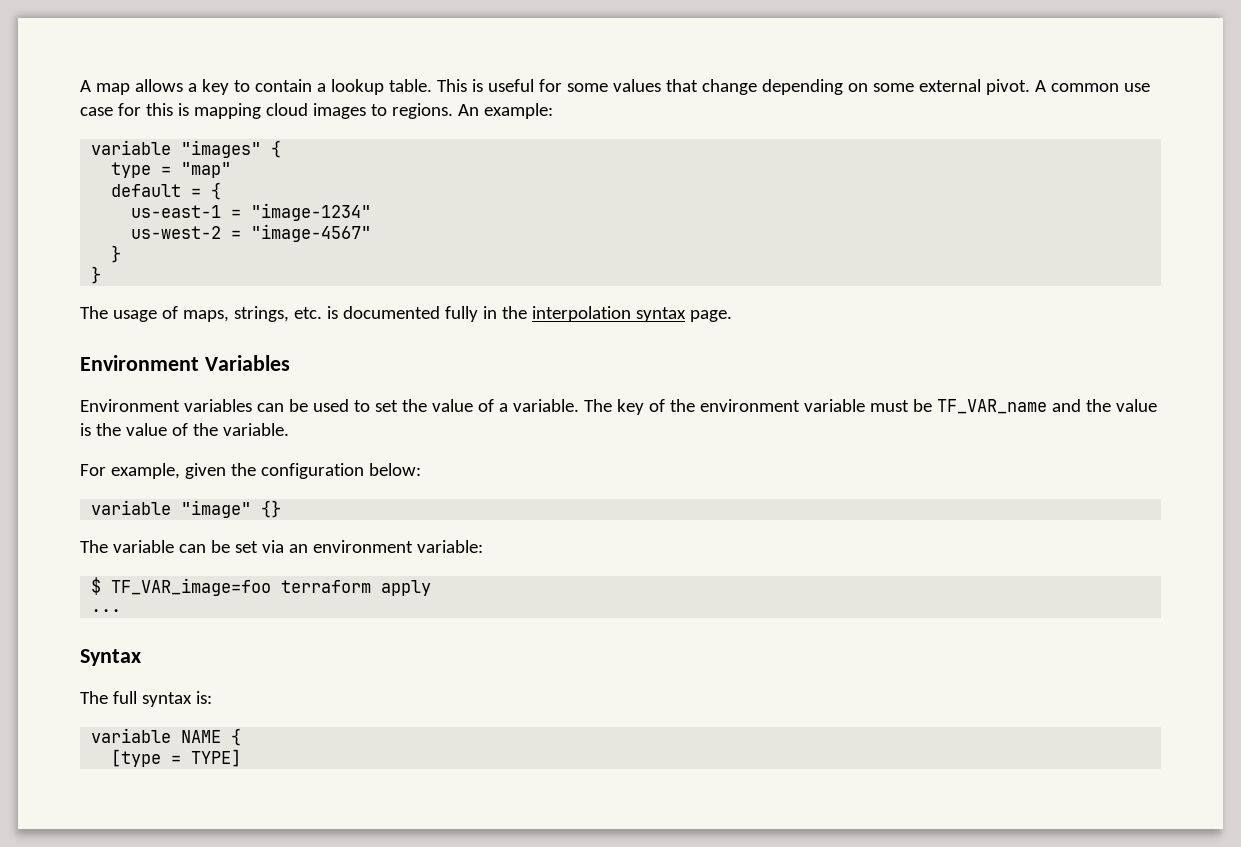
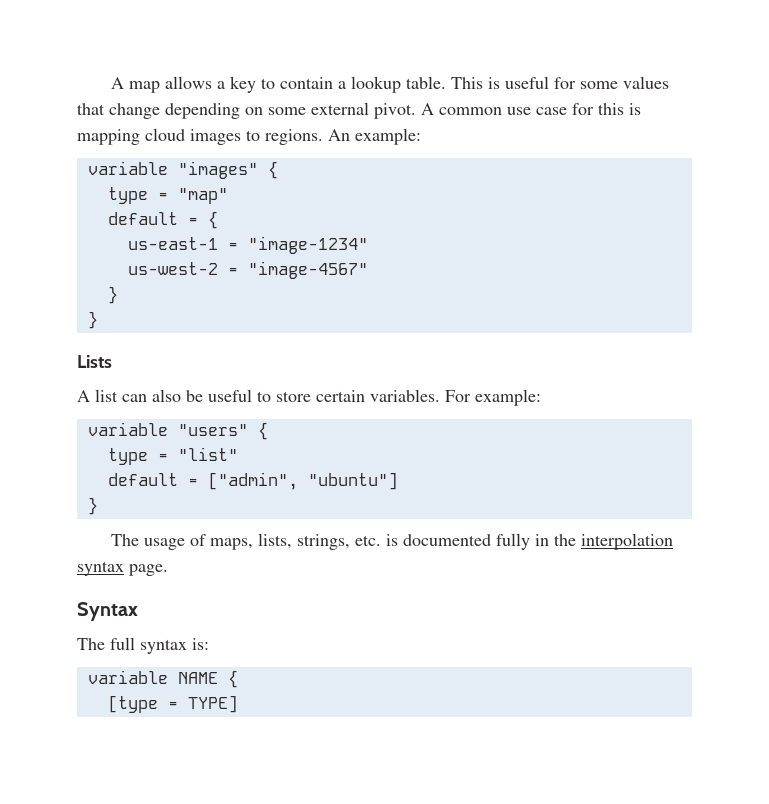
(102, 275) none -> [77,355,112,368] [77,389,541,406] [87,422,268,440] [107,447,238,465] [107,472,398,490] [87,497,98,515] // Lists // A list can also be useful to store certain variables. For example: // variable "users" { // type = "list" // default = ["admin", "ubuntu"] // }
(229, 316) none -> [258,533,293,549] lists,
[80,355,290,371] [80,399,1157,415] [80,423,289,436] [80,463,421,479] [91,500,282,518] [80,540,483,553] [91,577,432,596] [91,609,122,612] // Environment Variables // Environment variables can be used to set the value of a variable. The key of the environment variable must be TF_VAR_name and the value is the value of the variable. // For example, given the configuration below: // variable "image" {} // The variable can be set via an environment variable: // $ TF_VAR_image=foo terraform apply // ... -> (168, 570) none

